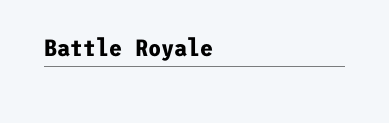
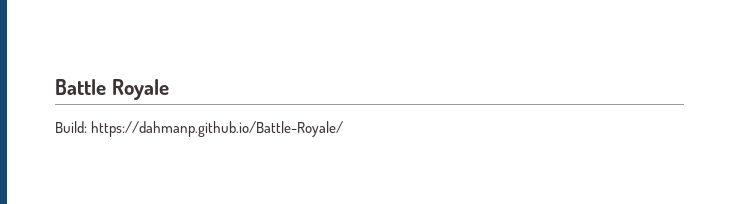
(213, 49) none -> [55,121,344,137] // Build: https://dahmanp.github.io/Battle-Royale/

